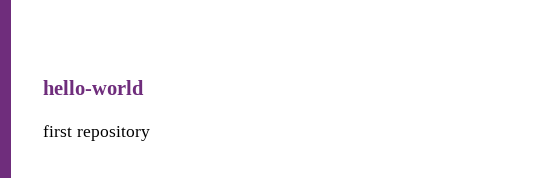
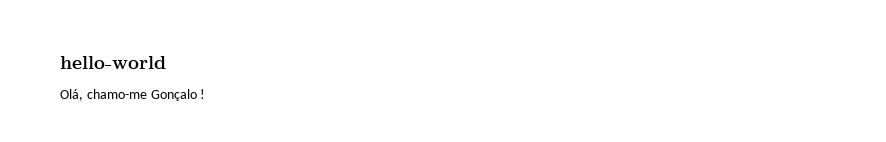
[43,125,150,141] first repository -> [60,89,206,101] Olá, chamo-me Gonçalo !

